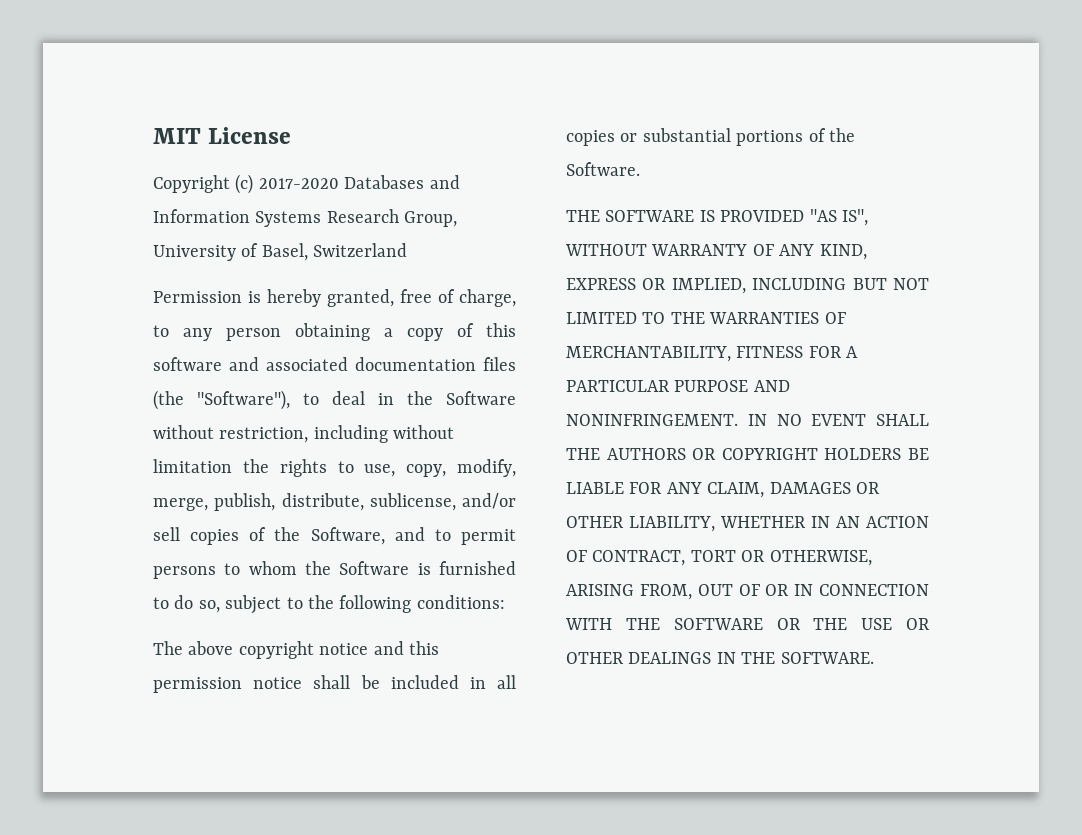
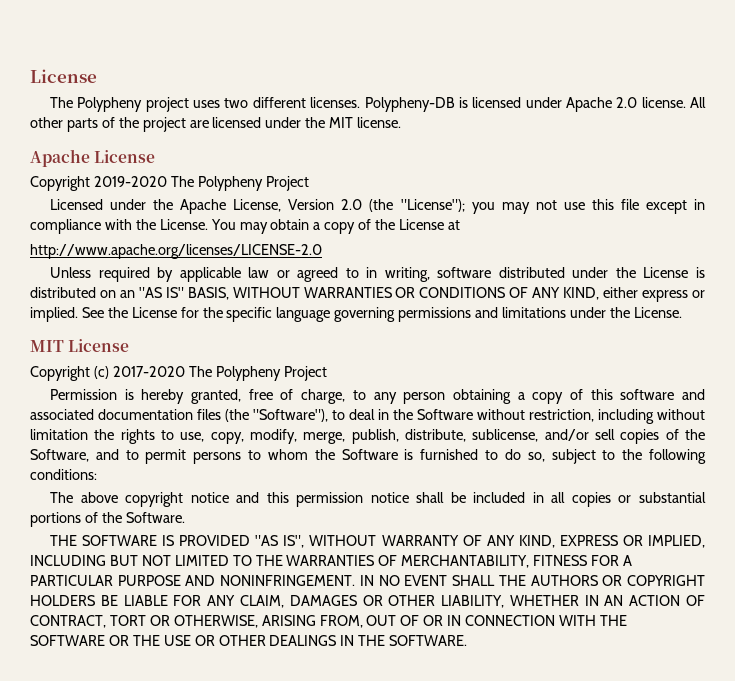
(153, 136) none -> [30,69,97,83] [50,97,706,112] [30,117,402,132] [30,149,156,167] [30,176,309,191] [50,199,706,214] [30,219,460,234] [30,244,322,259] [50,267,705,282] [30,287,705,302] [30,307,682,322] License // The Polypheny project uses two different licenses. Polypheny-DB is licensed under Apache 2.0 license. All other parts of the project are licensed under the MIT license. // Apache License // Copyright 2019-2020 The Polypheny Project // Licensed under the Apache License, Version 2.0 (the "License"); you may not use this file except in compliance with the License. You may obtain a copy of the License at // http://www.apache.org/licenses/LICENSE-2.0 // Unless required by applicable law or agreed to in writing, software distributed under the License is distributed on an "AS IS" BASIS, WITHOUT WARRANTIES OR CONDITIONS OF ANY KIND, either express or implied. See the License for the specific language governing permissions and limitations under the License. //
[344,175,460,189] [153,209,458,227] [153,243,408,261] Databases and Information Systems Research Group, University of Basel, Switzerland -> [188,366,327,381] The Polypheny Project

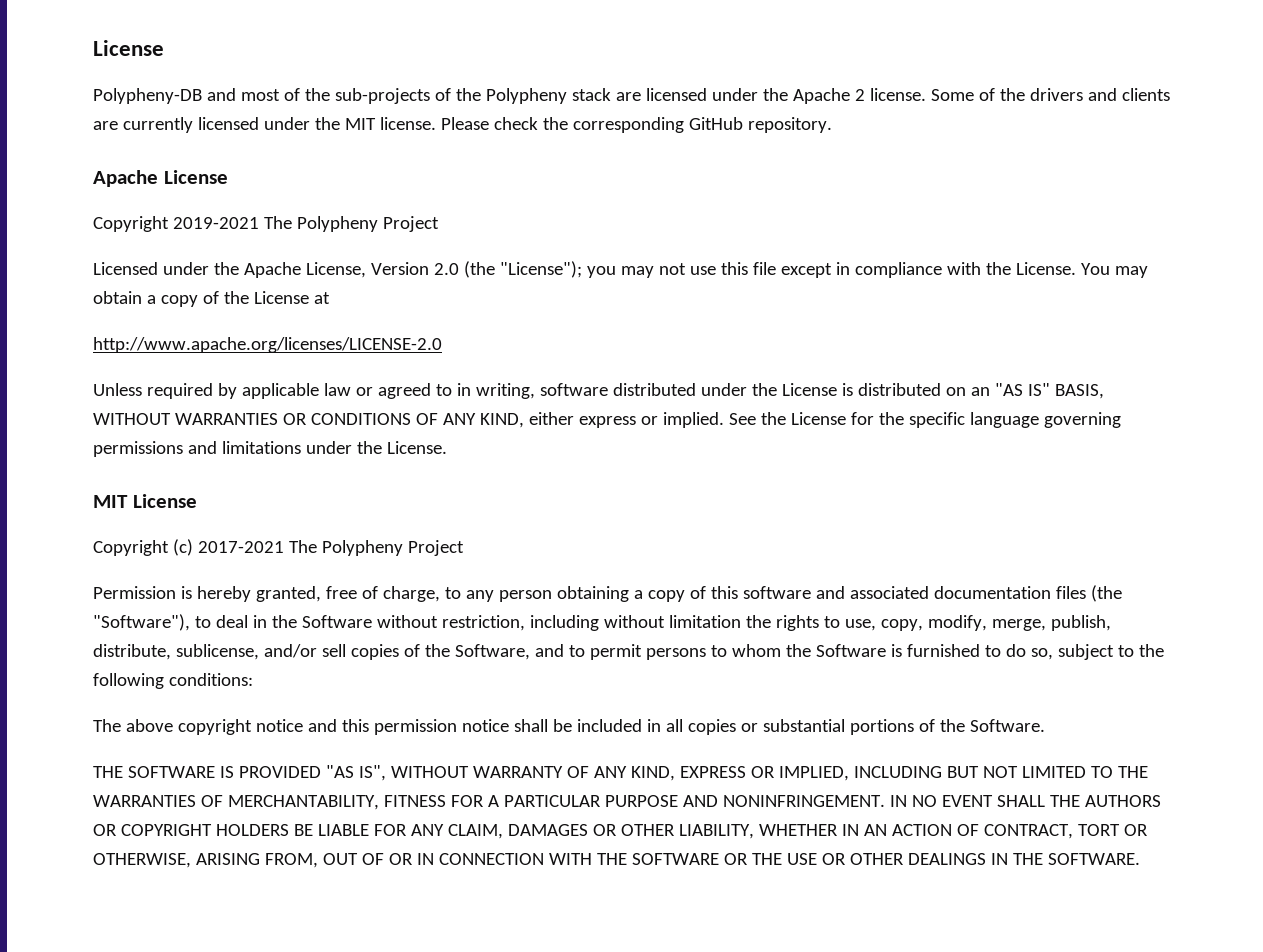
[30,69,97,83] [50,97,706,112] [30,117,209,132] License // The Polypheny project uses two different licenses. Polypheny-DB is licensed under Apache 2.0 license. All other parts of the project are -> [93,40,164,56] [93,88,1170,104] [93,117,193,133] License // Polypheny-DB and most of the sub-projects of the Polypheny stack are licensed under the Apache 2 license. Some of the drivers and clients are currently
(402, 122) none -> [440,117,832,133] Please check the corresponding GitHub repository.
[93,176,167,187] 2019-2020 -> [172,217,259,229] 2019-2021
[112,366,185,377] 2017-2020 -> [197,541,284,553] 2017-2021

